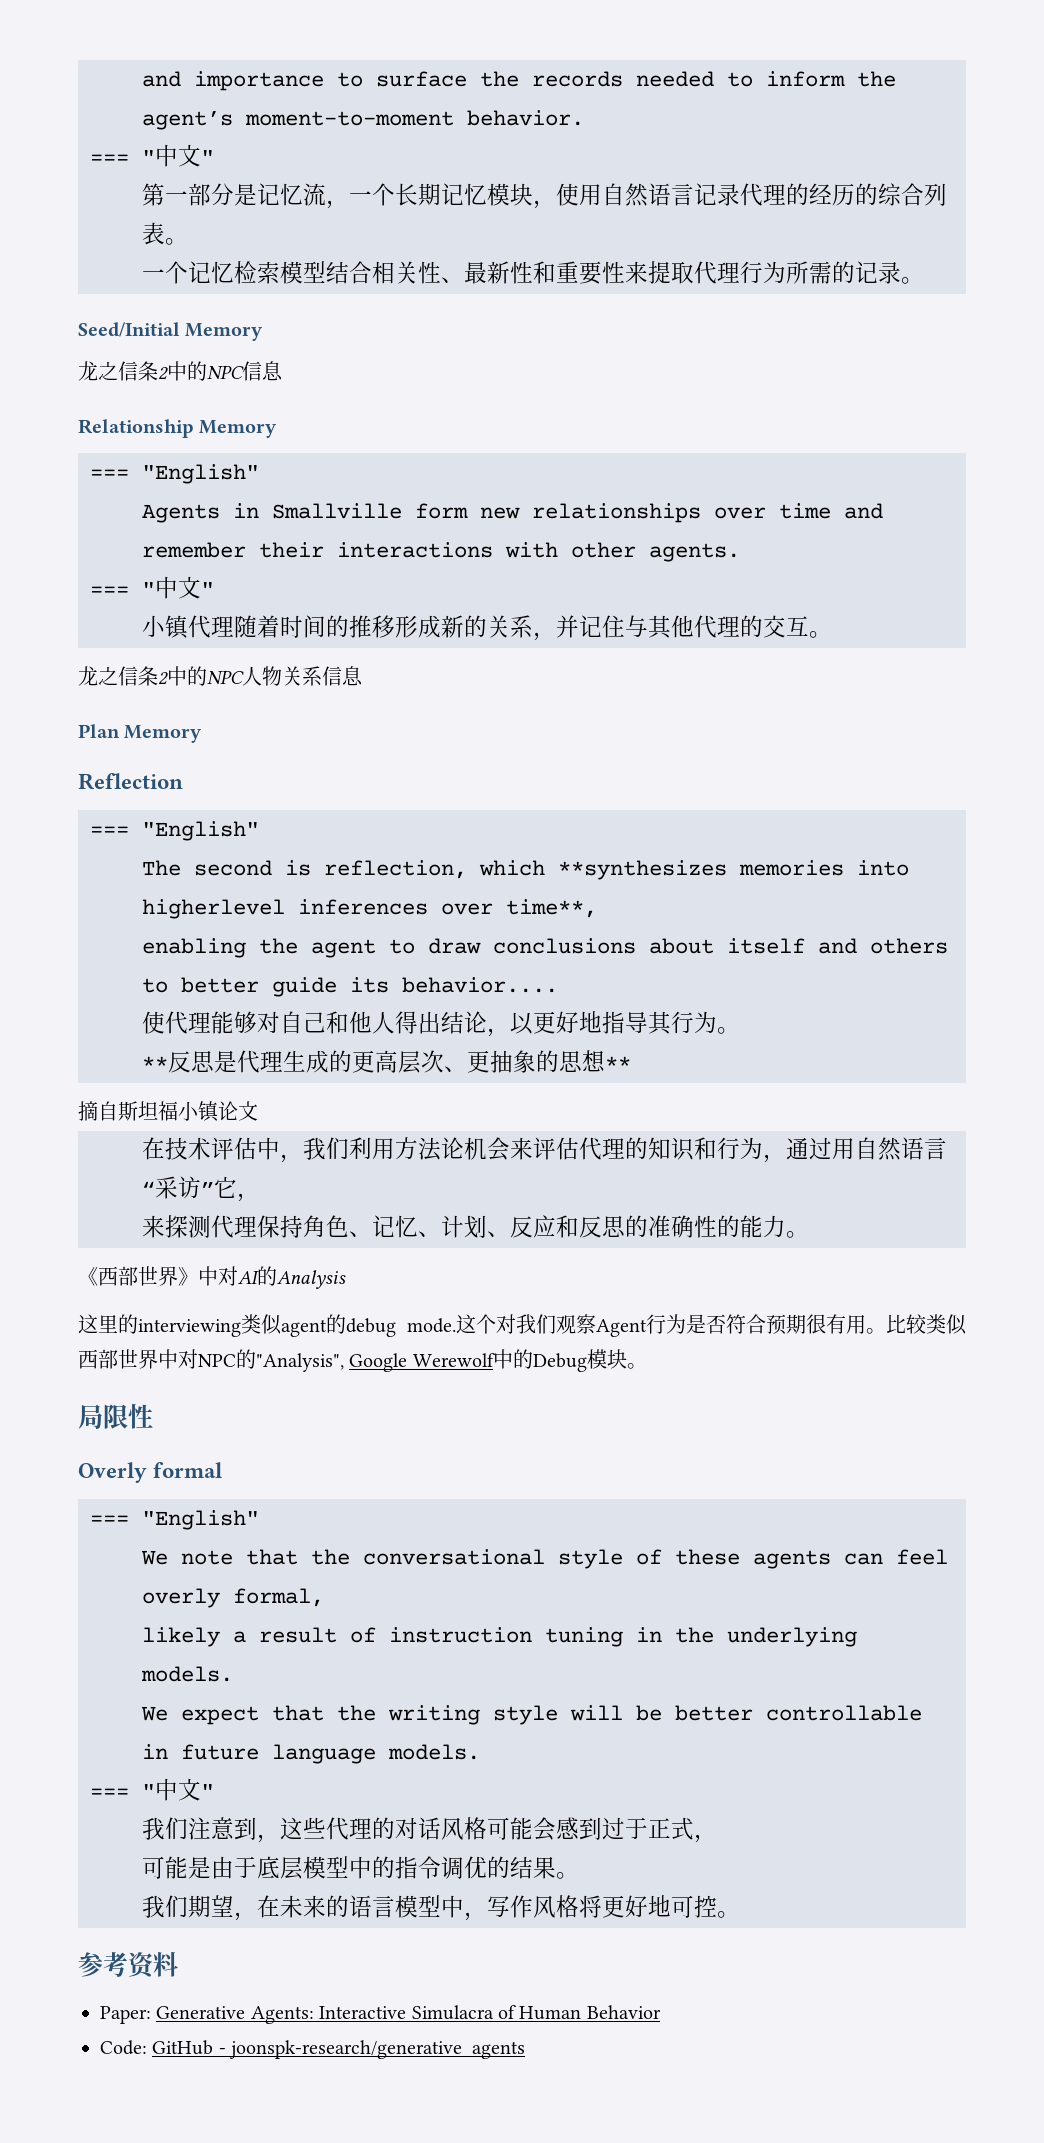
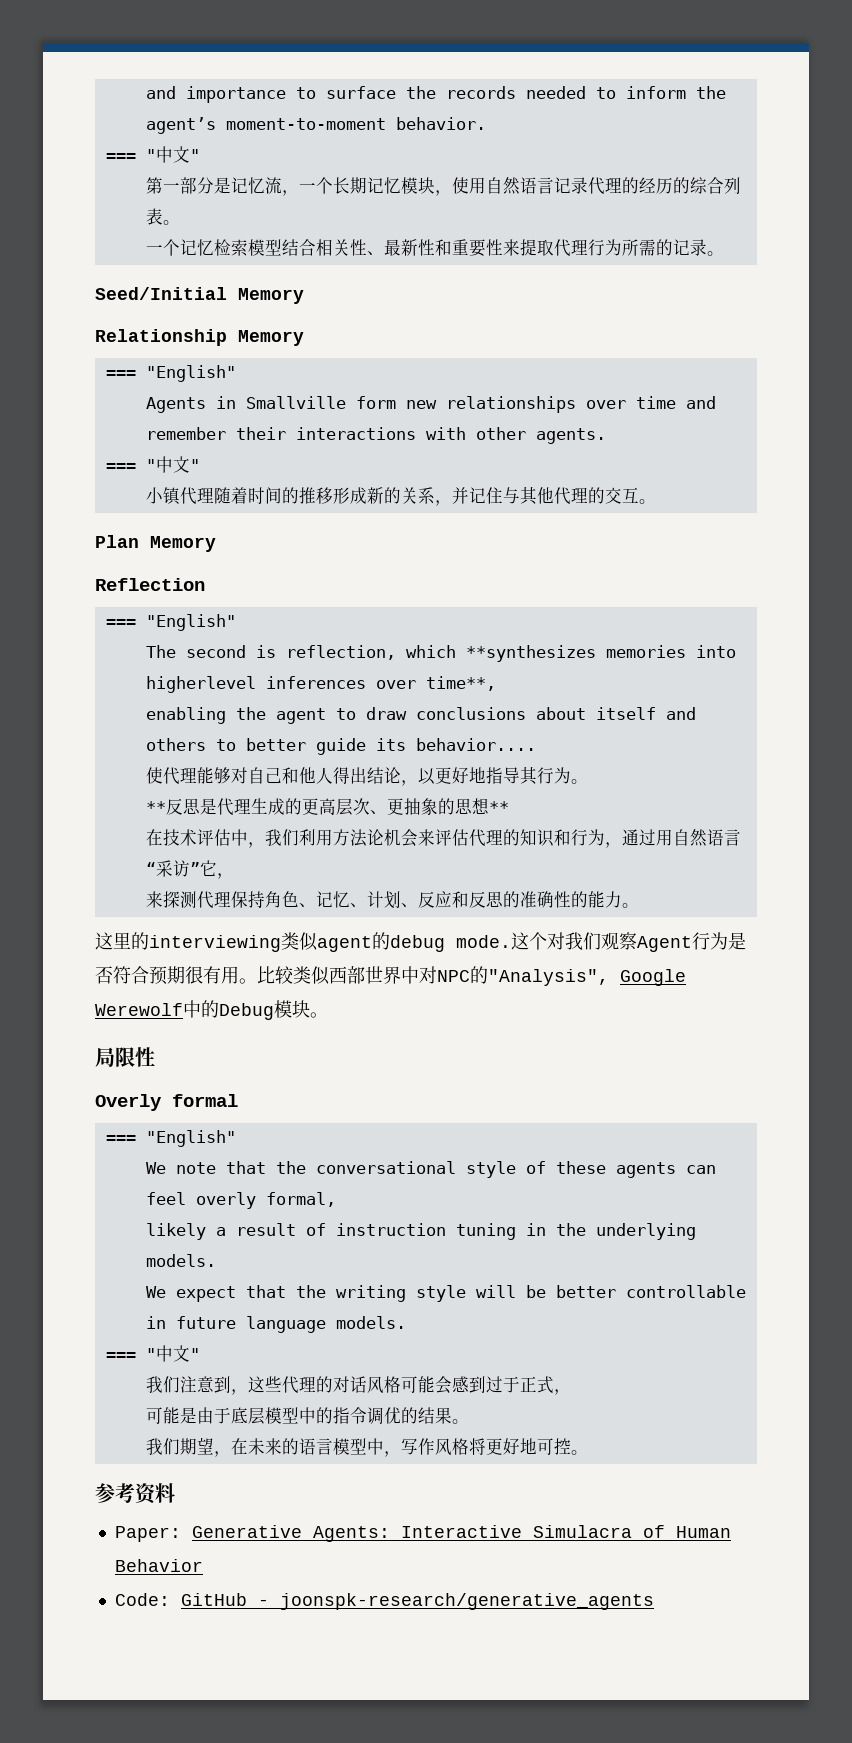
[78,361,283,381] // 龙之信条2中的NPC信息 -> (304, 296) none
[78,666,363,686] // 龙之信条2中的NPC人物关系信息 -> (656, 501) none
[78,1101,258,1122] // 摘自斯坦福小镇论文 -> (509, 807) none
[78,1266,346,1289] // 《西部世界》中对AI的Analysis -> (639, 905) none

